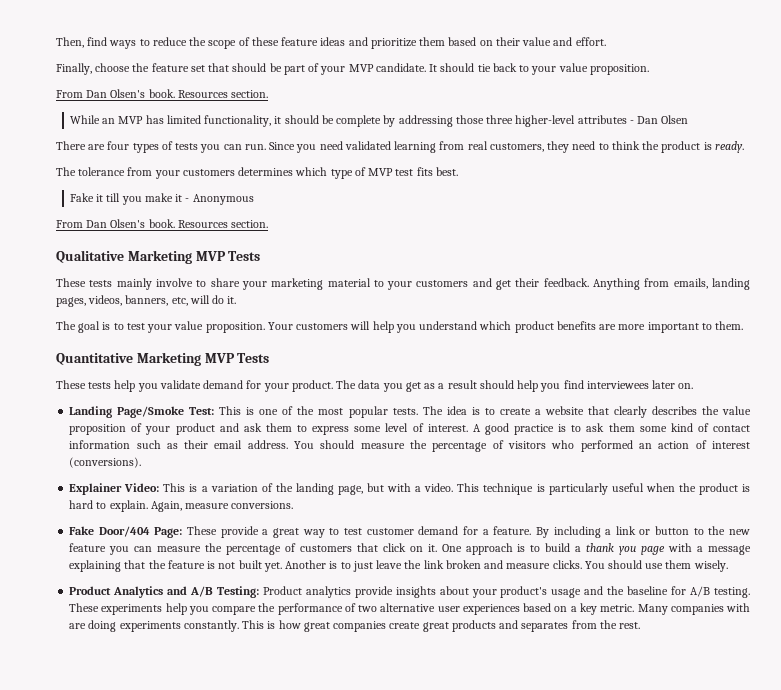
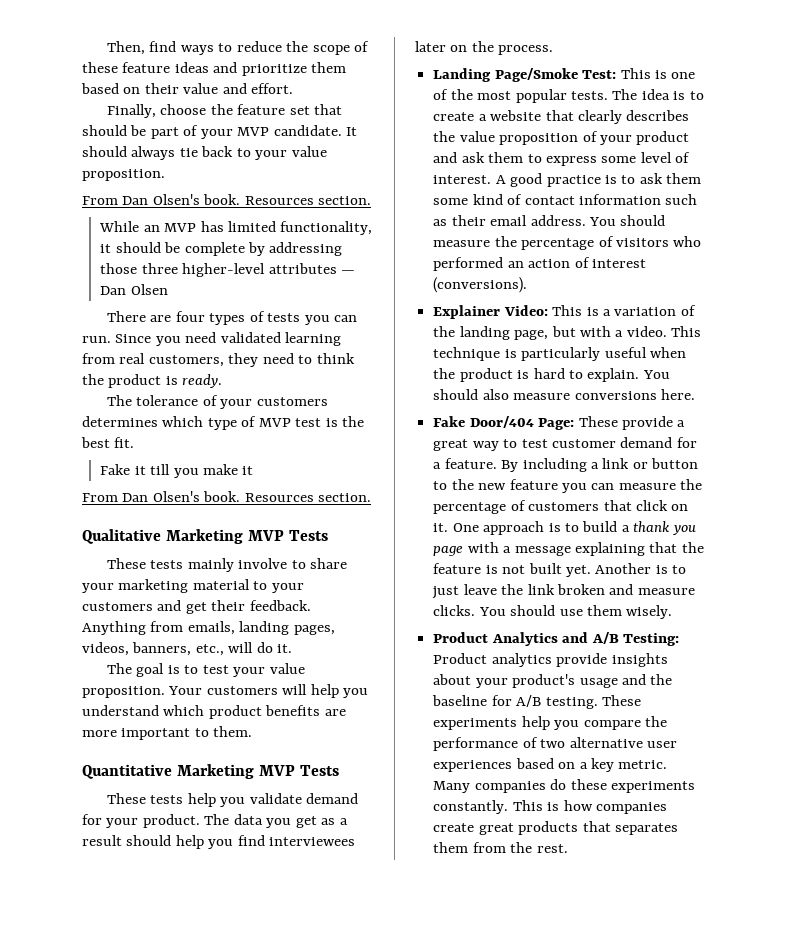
(475, 67) none -> [131,146,176,160] always
[629,120,634,124] - -> [341,270,356,274] —
[127,167,153,176] from -> [202,395,218,406] of
[416,167,458,176] fits best. -> [325,416,365,427] [81,437,135,448] is the best fit.
[185,194,254,205] - Anonymous -> (254, 470) none
[171,297,188,306] etc, -> [195,644,224,656] etc.,
[678,383,694,389] on. -> [450,41,554,55] on the process.
[150,501,294,512] Again, measure conversions. -> [642,370,670,379] [433,389,695,400] You should also measure conversions here.
[725,603,750,612] [69,620,117,632] with are doing -> [550,779,607,790] do these
[303,622,330,632] great -> (593, 805) none
[499,620,569,632] and separates -> [582,821,678,835] [433,842,469,853] that separates them

